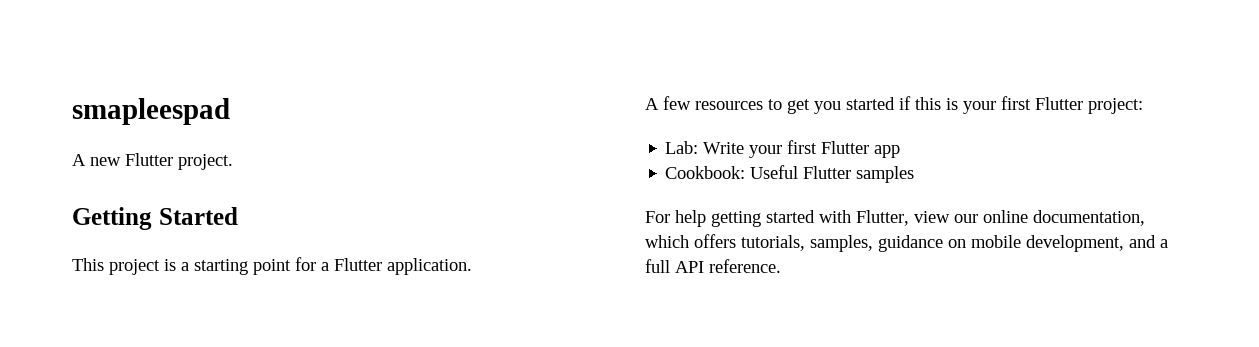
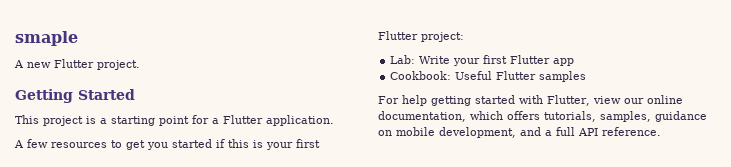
[72,98,230,125] smapleespad -> [15,31,78,46] smaple

